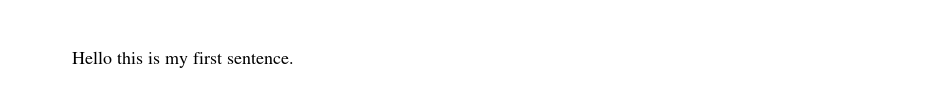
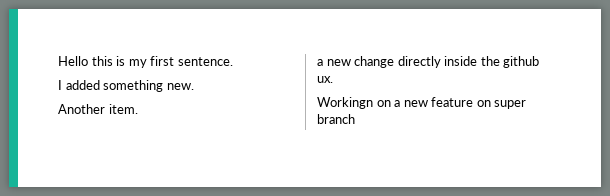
(294, 58) none -> [58,80,194,92] [58,104,138,114] [317,56,540,68] [317,76,333,83] [317,97,527,109] [317,114,355,124] // I added something new. // Another item. // a new change directly inside the github ux. // Workingn on a new feature on super branch

